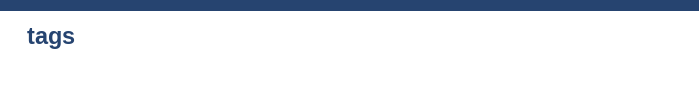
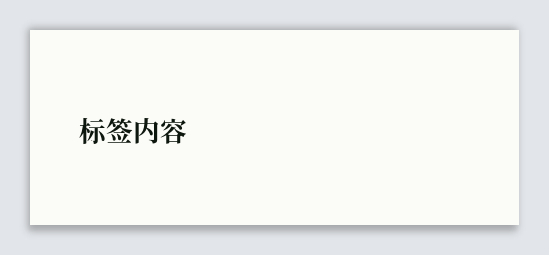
[27,28,75,49] tags -> [79,117,187,145] 标签内容

